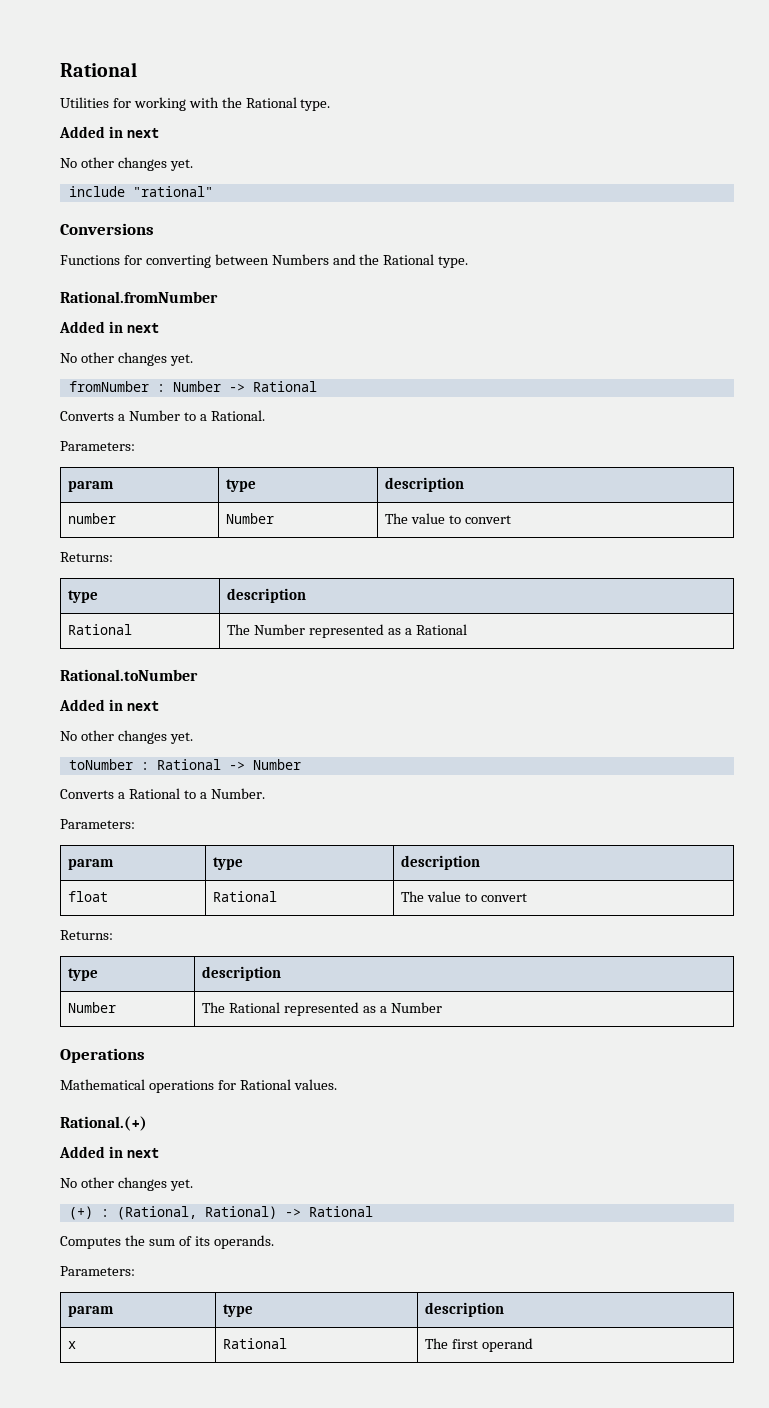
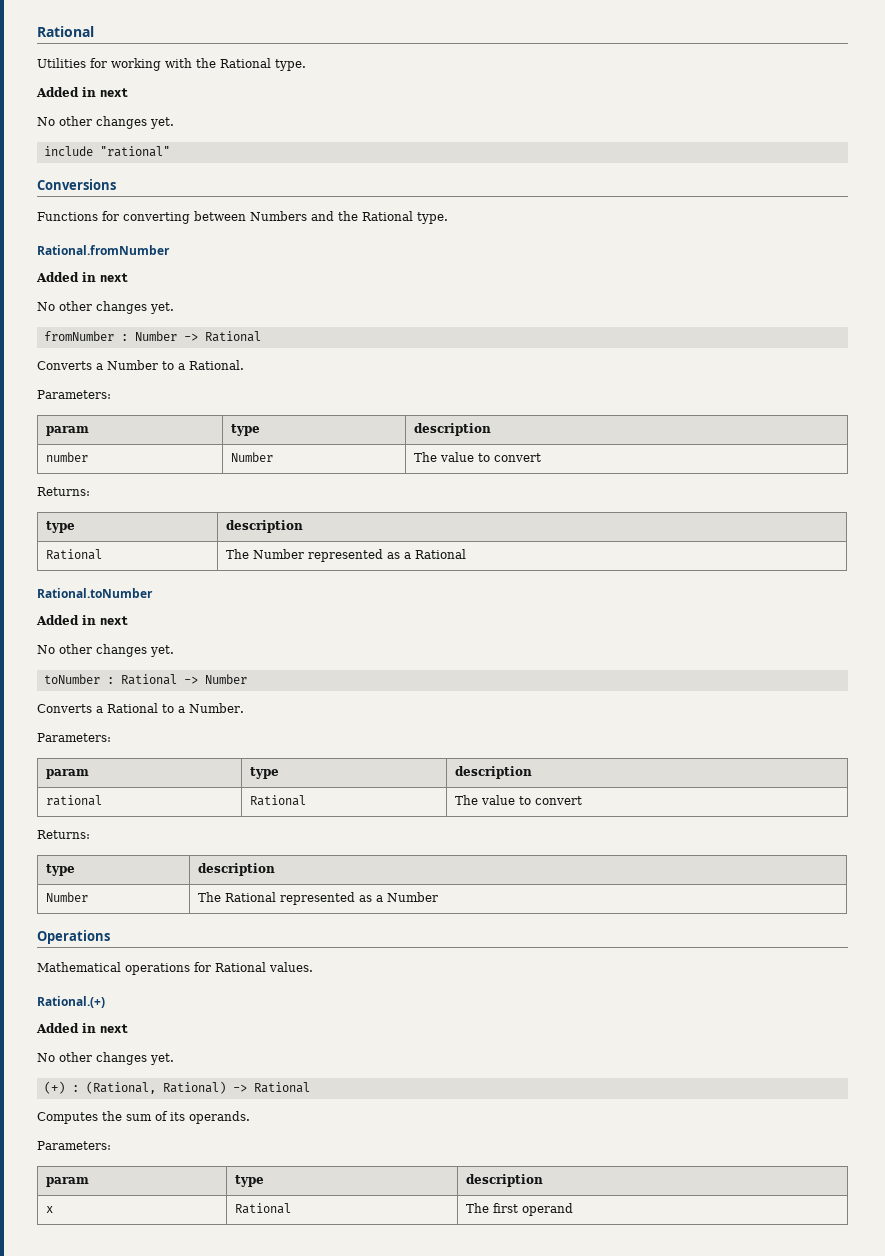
[68,891,109,902] float -> [45,795,102,806] rational

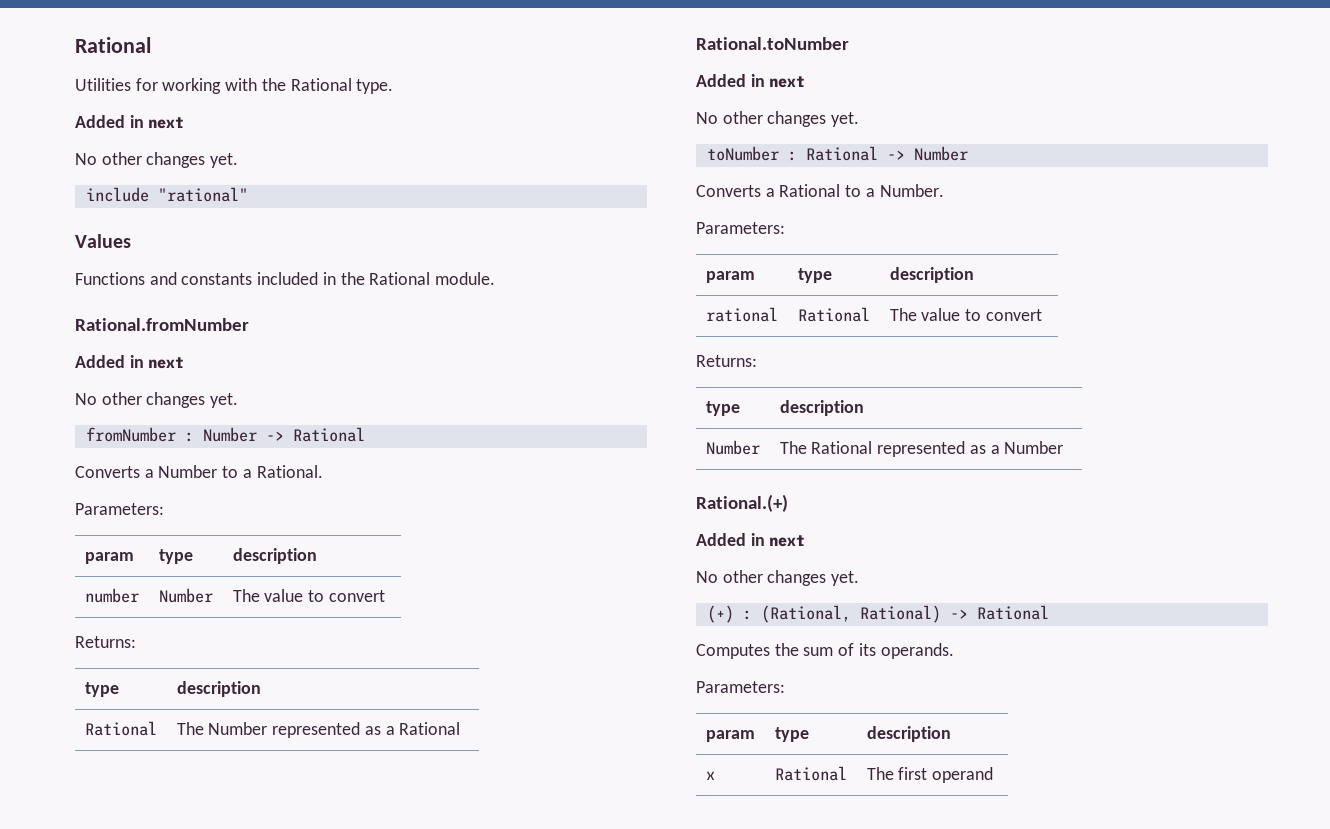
[37,179,116,190] Conversions -> [75,234,131,248] Values
[102,211,448,224] for converting between Numbers and the Rational type. -> [149,272,496,285] and constants included in the Rational module.
[37,930,110,944] [37,962,313,975] // Operations // Mathematical operations for Rational values. -> (1064, 447) none

